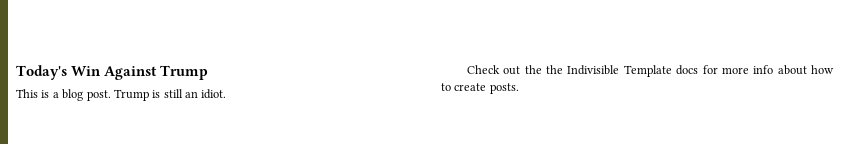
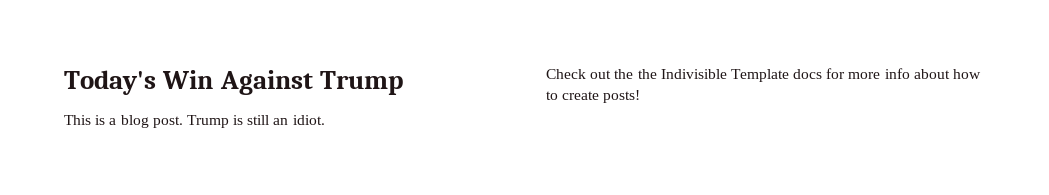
[489,83,519,94] posts. -> [603,90,641,103] posts!

